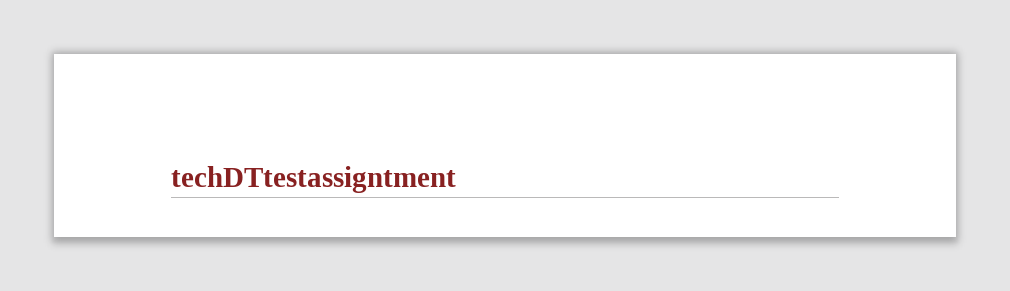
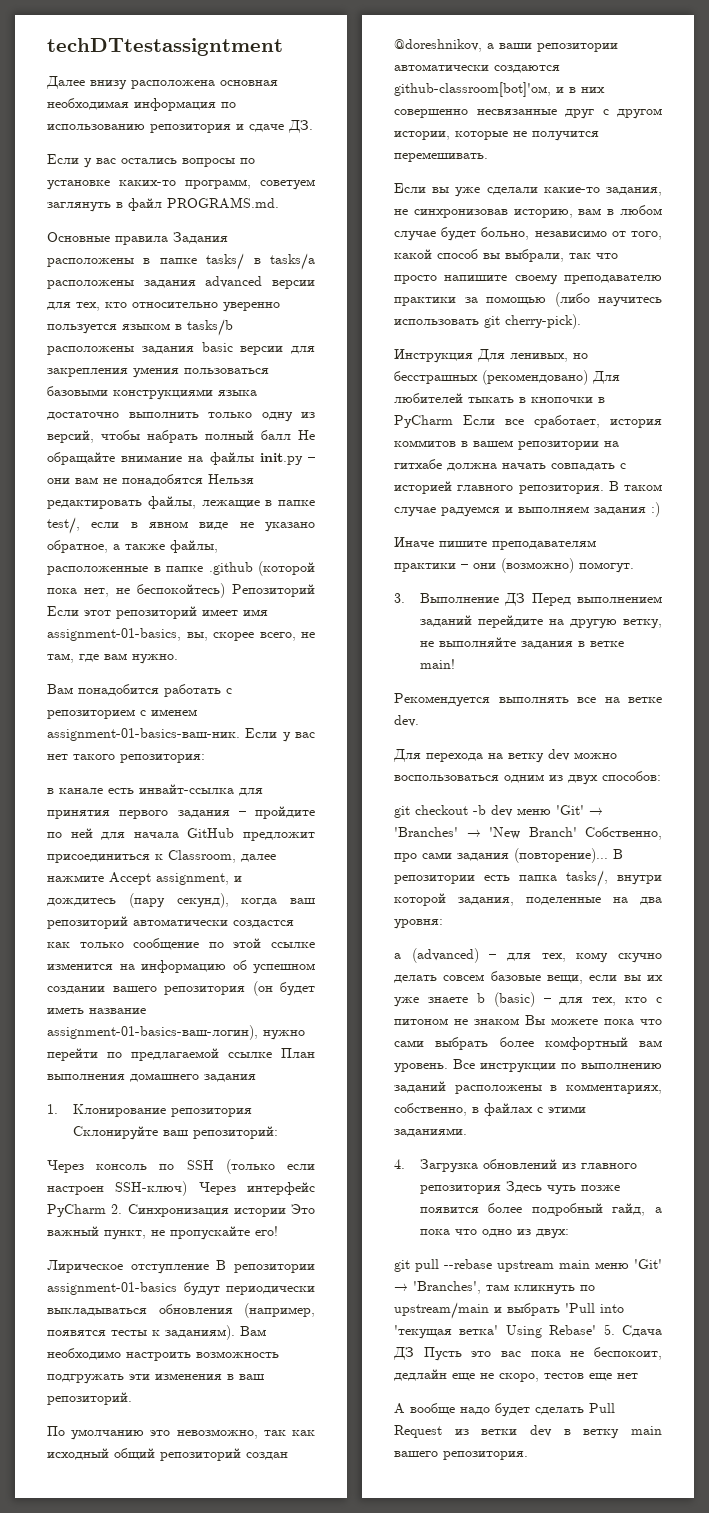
(456, 179) none -> [46,76,278,90] [47,98,236,111] [47,120,313,133] [47,154,255,168] [47,179,315,190] [47,197,279,212] [47,232,228,245] [47,253,315,270] [47,276,315,289] [47,302,280,312] [47,319,233,336] [47,342,315,355] [47,367,269,378] [47,386,257,400] [47,412,315,422] [47,430,315,443] [47,452,315,465] [47,474,254,486] [47,496,315,509] [47,517,315,534] [47,540,218,553] [47,561,315,576] [47,583,315,598] [47,606,268,619] [47,628,315,641] [47,653,178,664] [47,684,232,697] [47,709,197,719] [47,728,315,742] [47,754,205,763] [47,784,263,796] [47,806,315,819] [47,828,315,841] [47,850,276,863] [47,872,242,885] [47,893,315,908] [47,916,294,929] [47,938,315,950] [47,960,315,974] [47,981,315,996] [47,1007,146,1014] [47,1025,305,1040] [47,1048,315,1061] [47,1073,256,1082] [47,1104,252,1117] [72,1126,278,1140] [47,1159,315,1174] [47,1181,315,1196] [47,1204,315,1217] [47,1226,278,1240] [47,1260,315,1274] [47,1282,315,1296] [47,1303,315,1318] [47,1325,266,1340] [47,1348,279,1361] [47,1373,264,1384] [47,1392,132,1405] [47,1426,315,1440] [47,1448,288,1461] [394,39,618,52] [394,64,560,73] [394,82,605,97] [394,108,662,119] [394,131,599,141] [394,152,488,162] [394,183,662,197] [394,205,662,218] [394,227,662,241] [394,249,618,262] [394,274,662,285] [394,292,662,307] [394,314,581,329] [394,349,588,363] [394,370,620,385] [394,393,605,403] [394,415,662,428] [394,440,619,450] [394,459,626,471] [394,481,662,494] [394,502,660,517] [394,537,596,550] [394,558,634,573] [394,593,662,606] [419,615,662,629] [419,637,624,649] [419,659,455,669] [394,693,662,707] [394,715,419,727] [393,749,617,763] [394,771,661,785] [394,805,603,818] [394,827,662,840] [394,848,623,863] [394,870,662,887] [394,893,662,906] [394,919,443,929] [394,948,662,963] [394,971,663,984] [394,992,662,1007] [394,1015,662,1025] [394,1037,662,1050] [394,1059,662,1073] [394,1081,662,1094] [394,1103,586,1116] [394,1128,467,1137] [394,1159,637,1173] [419,1181,620,1195] [419,1203,662,1216] [419,1229,569,1239] [394,1259,662,1272] [394,1281,595,1295] [394,1302,624,1319] [394,1324,662,1339] [393,1347,662,1361] [394,1369,638,1382] [394,1403,615,1417] [394,1425,662,1439] [394,1451,528,1460] // Далее внизу расположена основная необходимая информация по использованию репозитория и сдаче ДЗ. // Если у вас остались вопросы по установке каких-то программ, советуем заглянуть в файл PROGRAMS.md. // Основные правила Задания расположены в папке tasks/ в tasks/a расположены задания advanced версии для тех, кто относительно уверенно пользуется языком в tasks/b расположены задания basic версии для закрепления умения пользоваться базовыми конструкциями языка достаточно выполнить только одну из версий, чтобы набрать полный балл Не обращайте внимание на файлы init.py – они вам не понадобятся Нельзя редактировать файлы, лежащие в папке test/, если в явном виде не указано обратное, а также файлы, расположенные в папке .github (которой пока нет, не беспокойтесь) Репозиторий Если этот репозиторий имеет имя assignment-01-basics, вы, скорее всего, не там, где вам нужно. // Вам понадобится работать с репозиторием с именем assignment-01-basics-ваш-ник. Если у вас нет такого репозитория: // в канале есть инвайт-ссылка для принятия первого задания – пройдите по ней для начала GitHub предложит присоединиться к Classroom, далее нажмите Accept assignment, и дождитесь (пару секунд), когда ваш репозиторий автоматически создастся как только сообщение по этой ссылке изменится на информацию об успешном создании вашего репозитория (он будет иметь название assignment-01-basics-ваш-логин), нужно перейти по предлагаемой ссылке План выполнения домашнего задания // 1. Клонирование репозитория Склонируйте ваш репозиторий: // Через консоль по SSH (только если настроен SSH-ключ) Через интерфейс PyCharm 2. Синхронизация истории Это важный пункт, не пропускайте его! // Лирическое отступление В репозитории assignment-01-basics будут периодически выкладываться обновления (например, появятся тесты к заданиям). Вам необходимо настроить возможность подгружать эти изменения в ваш репозиторий. // По умолчанию это невозможно, так как исходный общий репозиторий создан @doreshnikov, а ваши репозитории автоматически создаются github-classroom[bot]'ом, и в них совершенно несвязанные друг с другом истории, которые не получится перемешивать. // Eсли вы уже сделали какие-то задания, не синхронизовав историю, вам в любом случае будет больно, независимо от того, какой способ вы выбрали, так что просто напишите своему преподавателю практики за помощью (либо научитесь использовать git cherry-pick). // Инструкция Для ленивых, но бесстрашных (рекомендовано) Для любителей тыкать в кнопочки в PyCharm Если все сработает, история коммитов в вашем репозитории на гитхабе должна начать совпадать с историей главного репозитория. В таком случае радуемся и выполняем задания :) // Иначе пишите преподавателям практики – они (возможно) помогут. // 3. Выполнение ДЗ Перед выполнением заданий перейдите на другую ветку, не выполняйте задания в ветке main! // Рекомендуется выполнять все на ветке dev. // Для перехода на ветку dev можно воспользоваться одним из двух способов: // git checkout -b dev меню 'Git' → 'Branches' → 'New Branch' Собственно, про сами задания (повторение)... В репозитории есть папка tasks/, внутри которой задания, поделенные на два уровня: // a (advanced) – для тех, кому скучно делать совсем базовые вещи, если вы их уже знаете b (basic) – для тех, кто с питоном не знаком Вы можете пока что сами выбрать более комфортный вам уровень. Все инструкции по выполнению заданий расположены в комментариях, собственно, в файлах с этими заданиями. // 4. Загрузка обновлений из главного репозитория Здесь чуть позже появится более подробный гайд, а пока что одно из двух: // git pull --rebase upstream main меню 'Git' → 'Branches', там кликнуть по upstream/main и выбрать 'Pull into 'текущая ветка' Using Rebase' 5. Сдача ДЗ Пусть это вас пока не беспокоит, дедлайн еще не скоро, тестов еще нет // А вообще надо будет сделать Pull Request из ветки dev в ветку main вашего репозитория.

